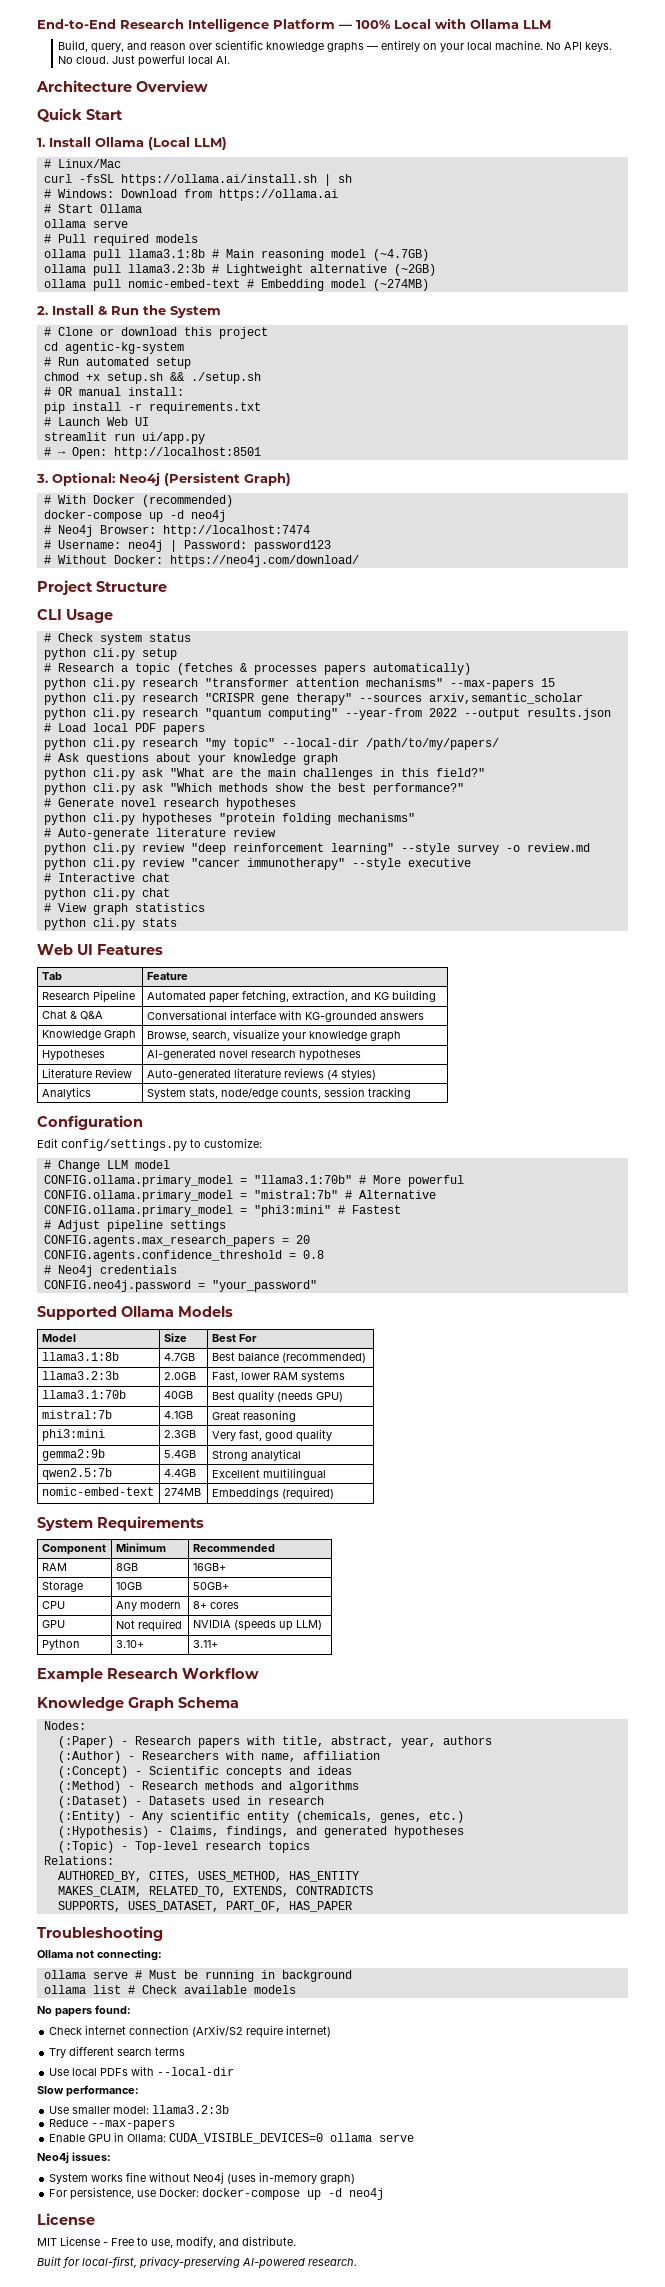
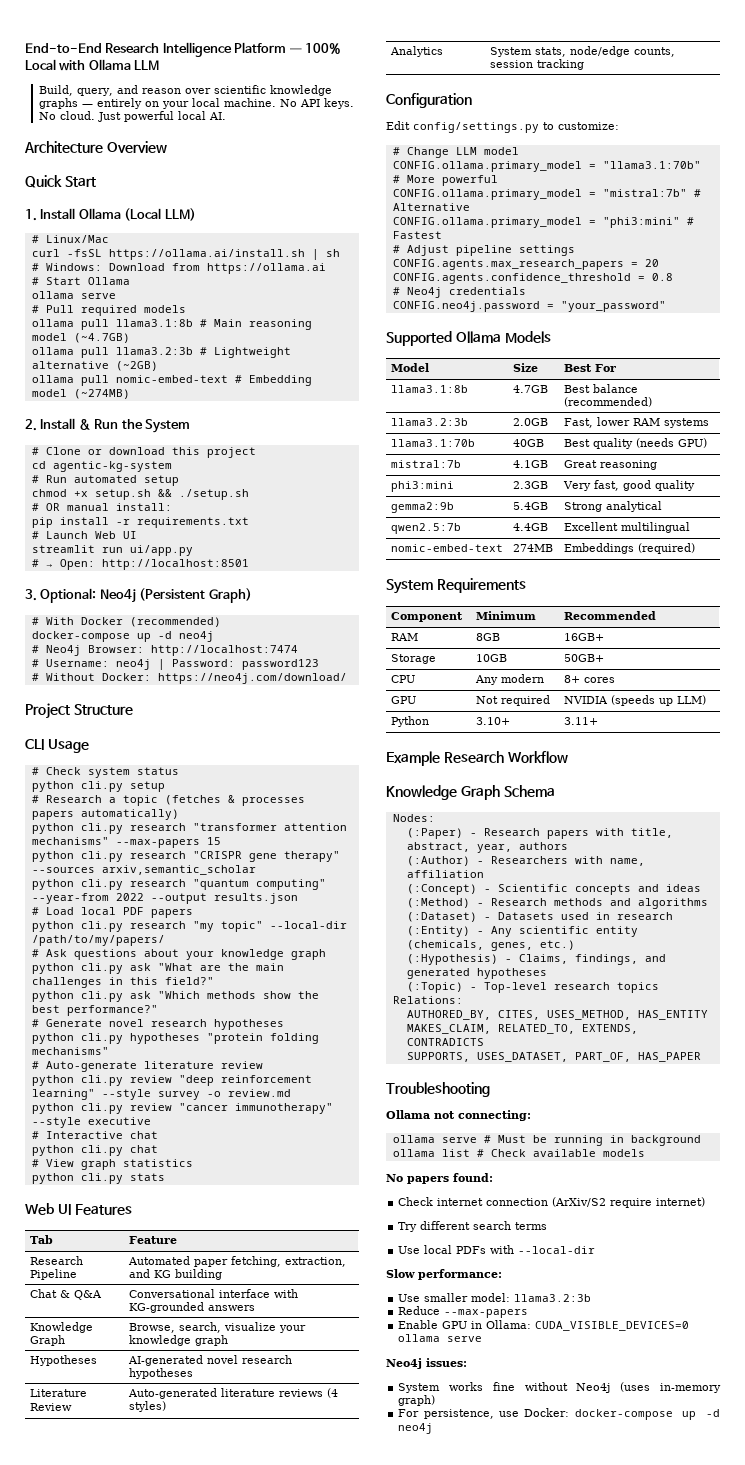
[37,2213,95,2225] [37,2236,296,2248] [37,2256,357,2269] // License // MIT License - Free to use, modify, and distribute. // Built for local-first, privacy-preserving AI-powered research. -> (434, 1428) none

